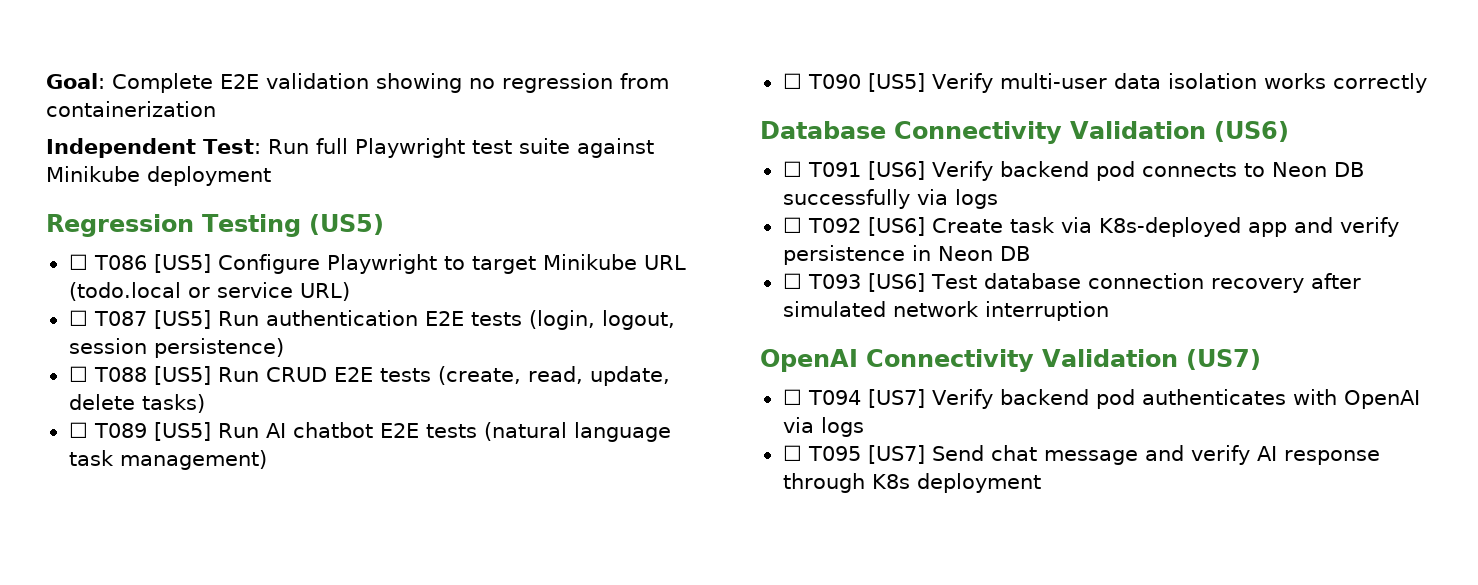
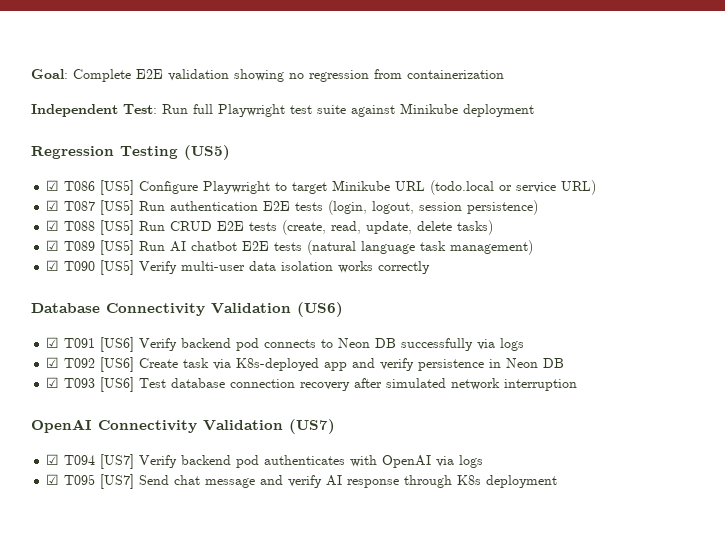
[68,254,88,270] ☐ -> [46,180,60,191] ☑
[68,310,88,326] ☐ -> [46,200,60,211] ☑
[68,366,88,382] ☐ -> [46,220,60,231] ☑
[68,422,88,438] ☐ -> [46,240,60,251] ☑
[782,73,802,89] ☐ -> [46,260,60,271] ☑
[782,161,802,177] ☐ -> [46,337,60,348] ☑
[782,217,802,233] ☐ -> [46,357,60,368] ☑
[782,273,802,289] ☐ -> [46,377,60,388] ☑
[782,389,802,405] ☐ -> [46,454,60,465] ☑
[782,445,802,461] ☐ -> [46,474,60,485] ☑

